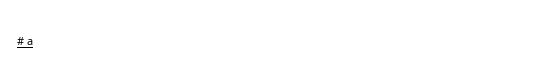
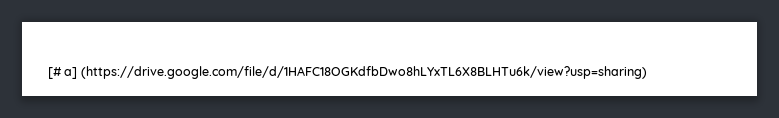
[17,37,33,45] # a -> [48,66,647,79] [# a] (https://drive.google.com/file/d/1HAFC18OGKdfbDwo8hLYxTL6X8BLHTu6k/view?usp=sharing)

